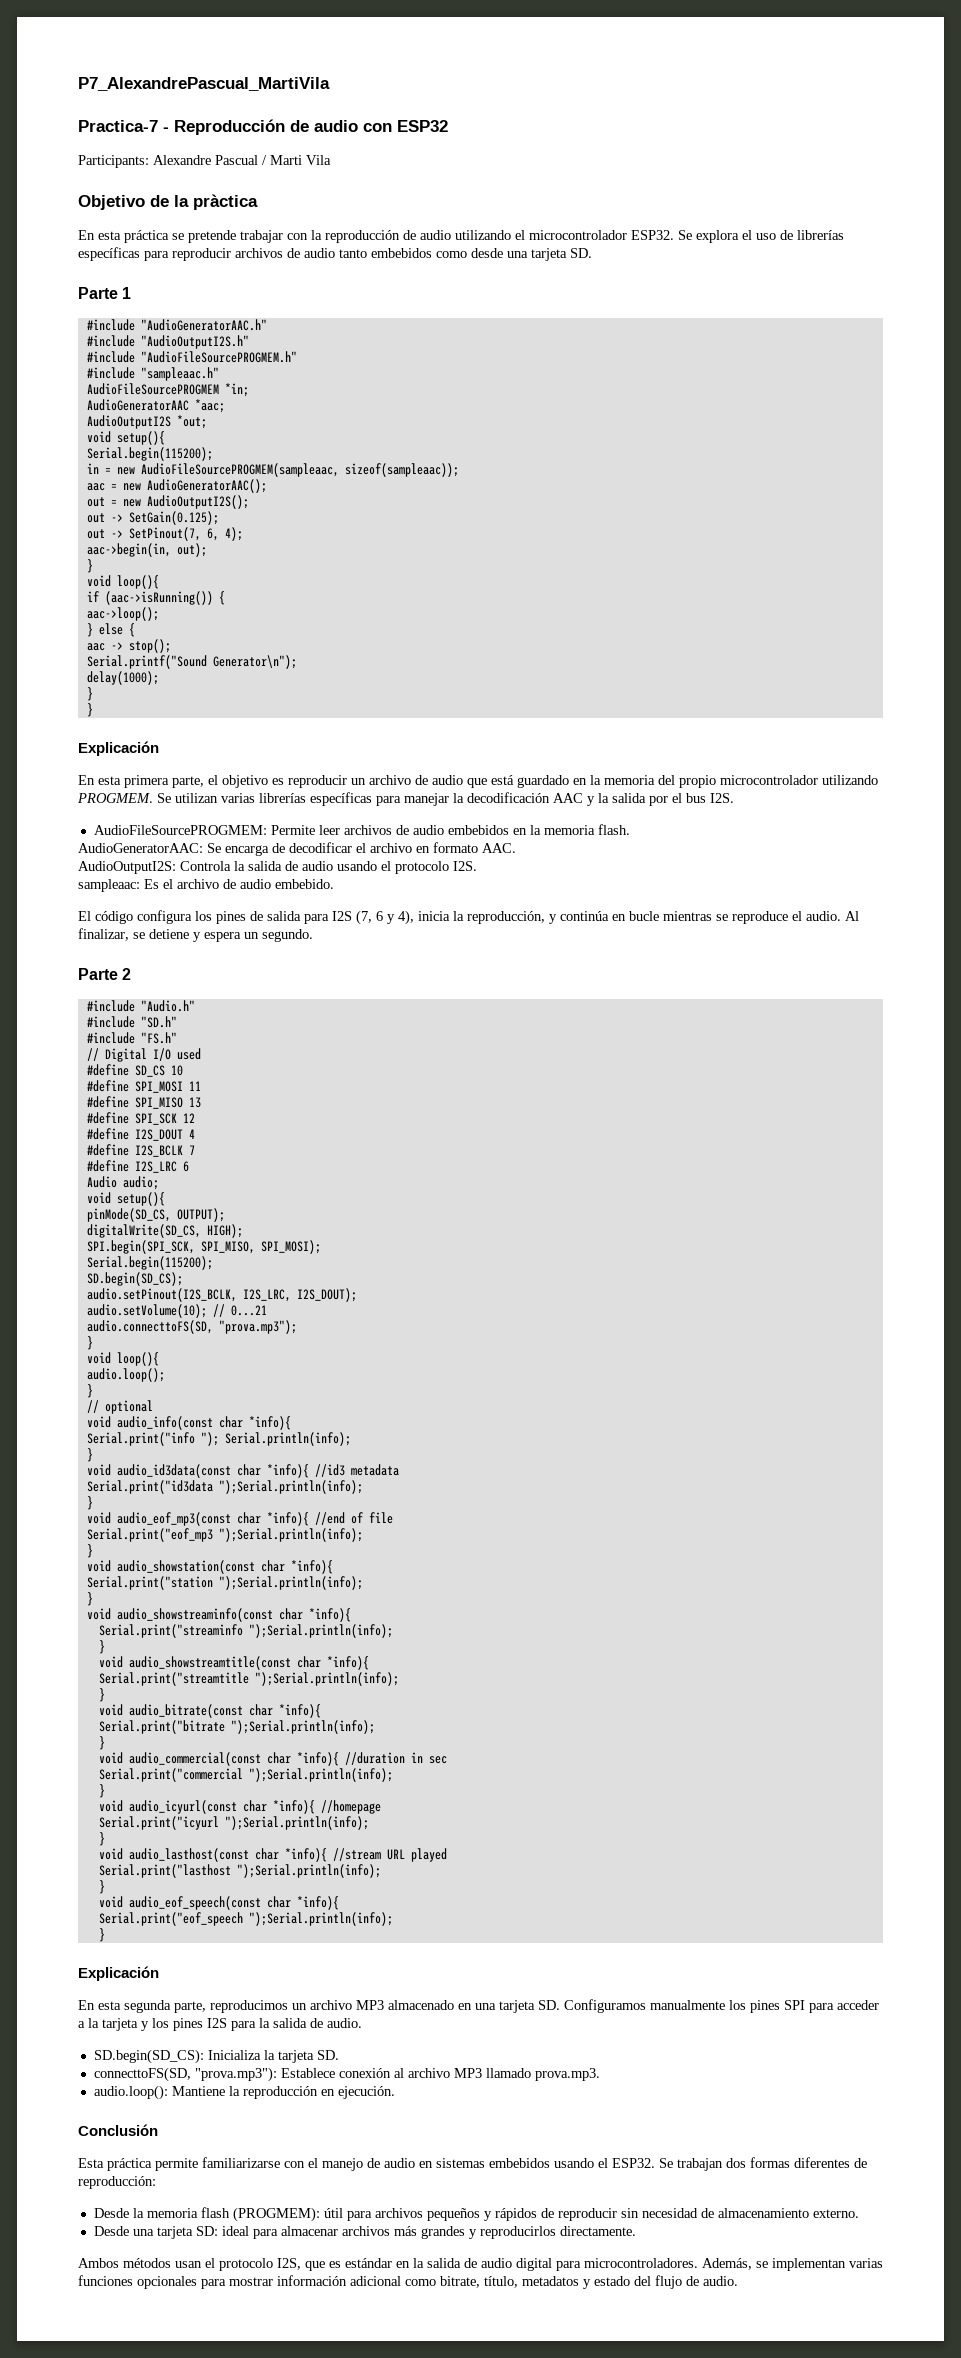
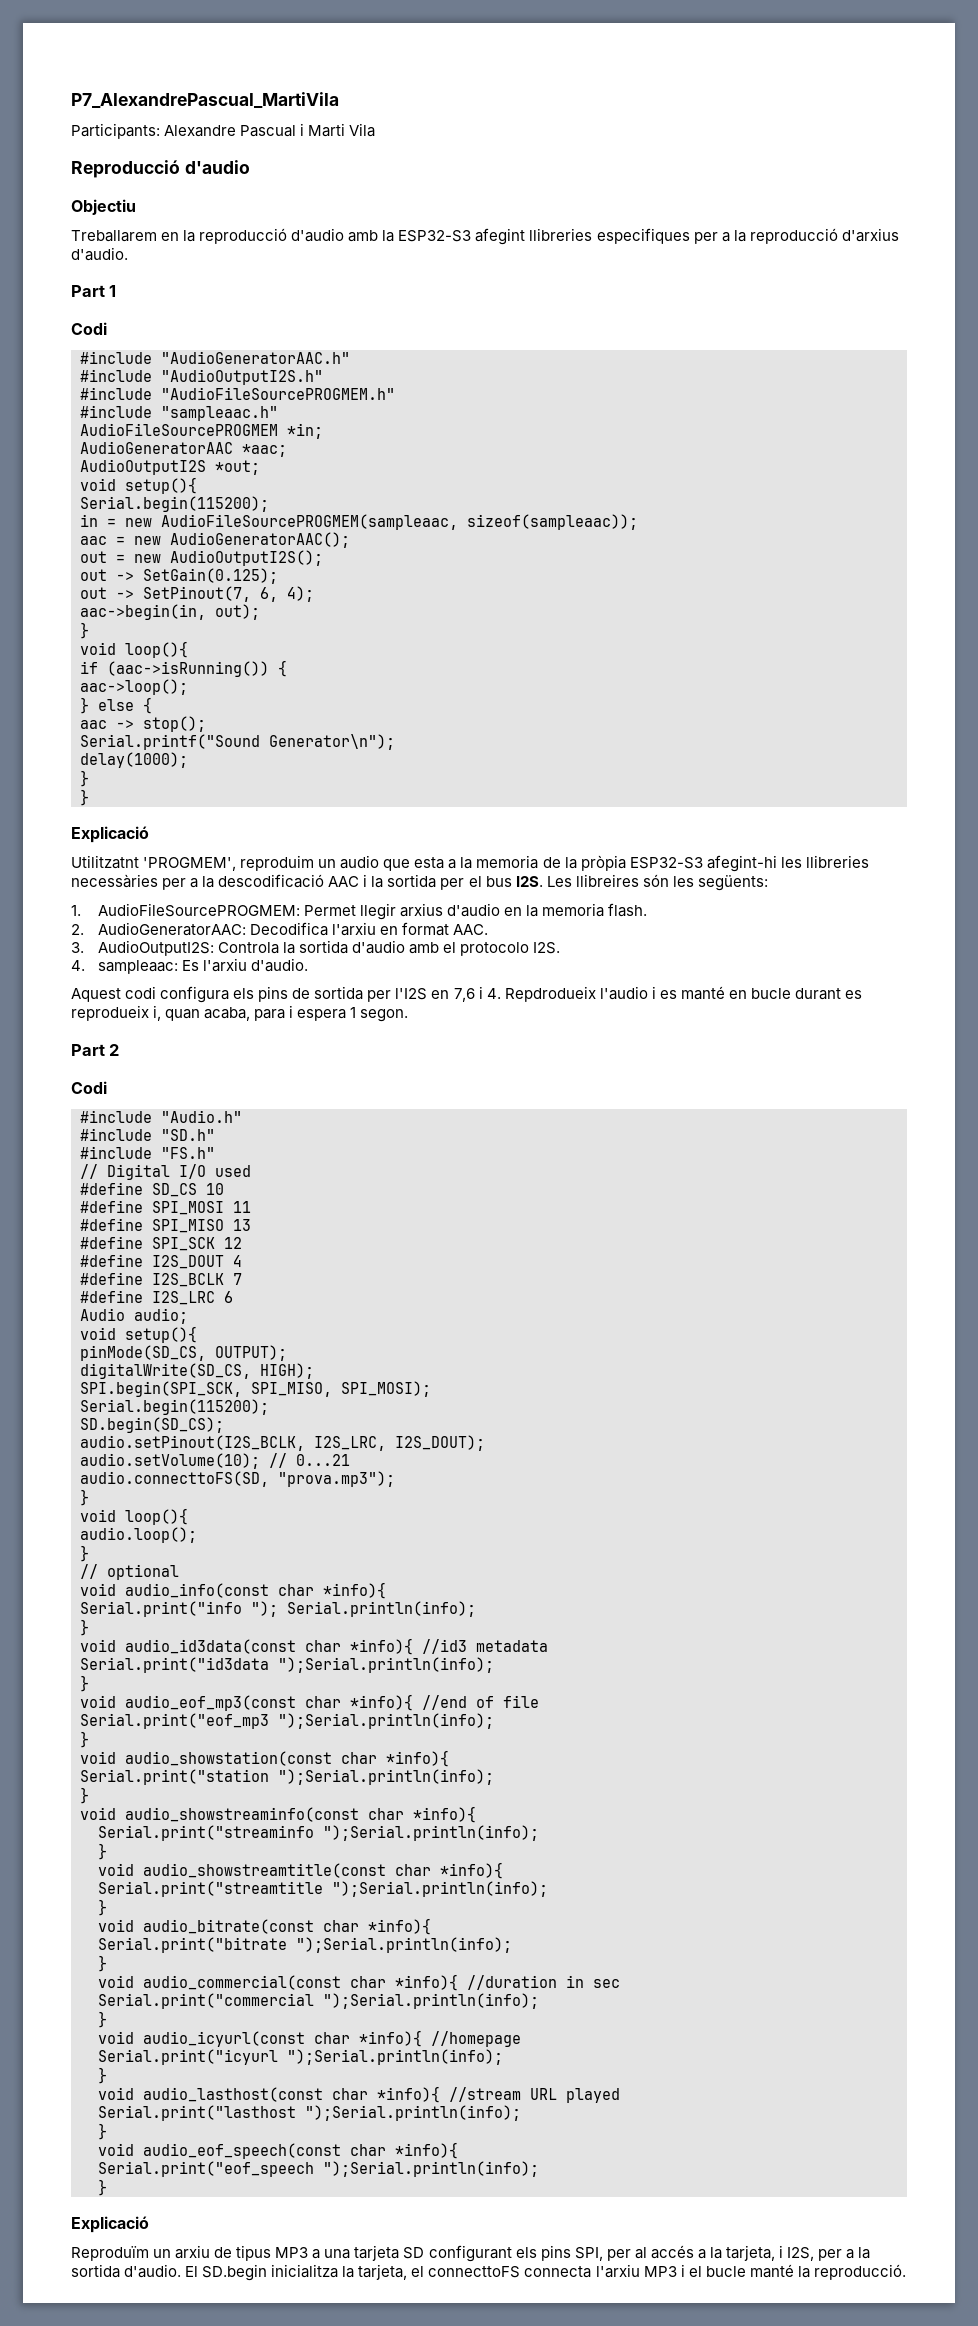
[78,119,448,135] // Practica-7 - Reproducción de audio con ESP32 -> (339, 100) none
[262,155,267,165] / -> [300,123,305,136] i
[78,194,258,210] [78,230,844,243] [78,247,592,261] [78,287,132,299] Objetivo de la pràctica // En esta práctica se pretende trabajar con la reproducción de audio utilizando el microcontrolador ESP32. Se explora el uso de librerías específicas para reproducir archivos de audio tanto embebidos como desde una tarjeta SD. // Parte 1 -> [71,160,250,178] [71,199,136,215] [71,228,899,245] [71,247,128,261] [71,285,117,297] [71,322,107,335] Reproducció d'audio // Objectiu // Treballarem en la reproducció d'audio amb la ESP32-S3 afegint llibreries especifiques per a la reproducció d'arxius d'audio. // Part 1 // Codi
[78,741,159,756] [78,775,878,788] [77,792,734,806] [93,824,630,835] [78,842,478,856] Explicación // En esta primera parte, el objetivo es reproducir un archivo de audio que está guardado en la memoria del propio microcontrolador utilizando PROGMEM. Se utilizan varias librerías específicas para manejar la decodificación AAC y la salida por el bus I2S. // AudioFileSourcePROGMEM: Permite leer archivos de audio embebidos en la memoria flash. // AudioGeneratorAAC: Se encarga de decodificar el archivo en formato -> [71,826,149,843] [71,855,869,872] [71,874,768,891] [71,903,648,920] [71,922,449,936] Explicació // Utilitzatnt 'PROGMEM', reproduim un audio que esta a la memoria de la pròpia ESP32-S3 afegint-hi les llibreries necessàries per a la descodificació AAC i la sortida per el bus I2S. Les llibreires són les següents: // 1. AudioFileSourcePROGMEM: Permet llegir arxius d'audio en la memoria flash. // 2. AudioGeneratorAAC: Decodifica l'arxiu en format
(516, 848) none -> [71,942,84,953] 3.
[248,861,377,871] salida de audio usando -> [298,940,439,954] sortida d'audio amb
(477, 866) none -> [71,960,85,971] 4.
[163,879,334,889] [78,910,859,925] [78,928,313,942] [78,968,118,980] el archivo de audio embebido. // El código configura los pines de salida para I2S (7, 6 y 4), inicia la reproducción, y continúa en bucle mientras se reproduce el audio. Al finalizar, se detiene y espera un segundo. // Parte -> [202,958,308,972] [71,986,863,1003] [71,1005,409,1022] [71,1044,105,1056] l'arxiu d'audio. // Aquest codi configura els pins de sortida per l'I2S en 7,6 i 4. Repdrodueix l'audio i es manté en bucle durant es reprodueix i, quan acaba, para i espera 1 segon. // Part
(132, 974) none -> [71,1081,107,1094] // Codi
[78,1966,159,1981] [78,1999,879,2013] [78,2018,362,2031] [93,2049,339,2064] [93,2067,600,2082] [93,2085,395,2100] [78,2124,158,2136] [78,2157,867,2171] [78,2176,156,2189] [93,2207,859,2222] [93,2226,636,2239] [78,2258,883,2271] [78,2275,738,2289] Explicación // En esta segunda parte, reproducimos un archivo MP3 almacenado en una tarjeta SD. Configuramos manualmente los pines SPI para acceder a la tarjeta y los pines I2S para la salida de audio. // SD.begin(SD_CS): Inicializa la tarjeta SD. // connecttoFS(SD, "prova.mp3"): Establece conexión al archivo MP3 llamado prova.mp3. // audio.loop(): Mantiene la reproducción en ejecución. // Conclusión // Esta práctica permite familiarizarse con el manejo de audio en sistemas embebidos usando el ESP32. Se trabajan dos formas diferentes de reproducción: // Desde la memoria flash (PROGMEM): útil para archivos pequeños y rápidos de reproducir sin necesidad de almacenamiento externo. // Desde una tarjeta SD: ideal para almacenar archivos más grandes y reproducirlos directamente. // Ambos métodos usan el protocolo I2S, que es estándar en la salida de audio digital para microcontroladores. Además, se implementan varias funciones opcionales para mostrar información adicional como bitrate, título, metadatos y estado del flujo de audio. -> [71,2216,149,2233] [71,2245,871,2262] [71,2264,906,2281] Explicació // Reproduïm un arxiu de tipus MP3 a una tarjeta SD configurant els pins SPI, per al accés a la tarjeta, i I2S, per a la sortida d'audio. El SD.begin inicialitza la tarjeta, el connecttoFS connecta l'arxiu MP3 i el bucle manté la reproducció.

